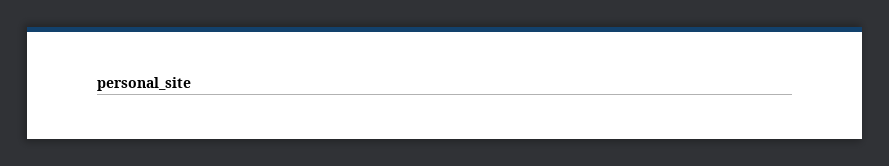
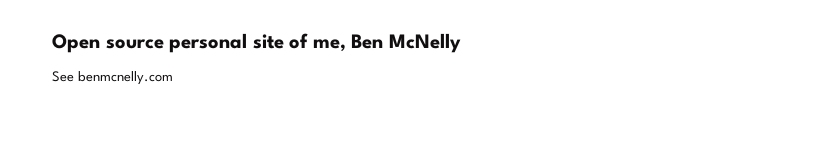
[97,77,191,91] personal_site -> [52,33,461,53] [52,71,173,85] Open source personal site of me, Ben McNelly // See benmcnelly.com

